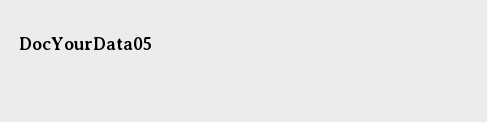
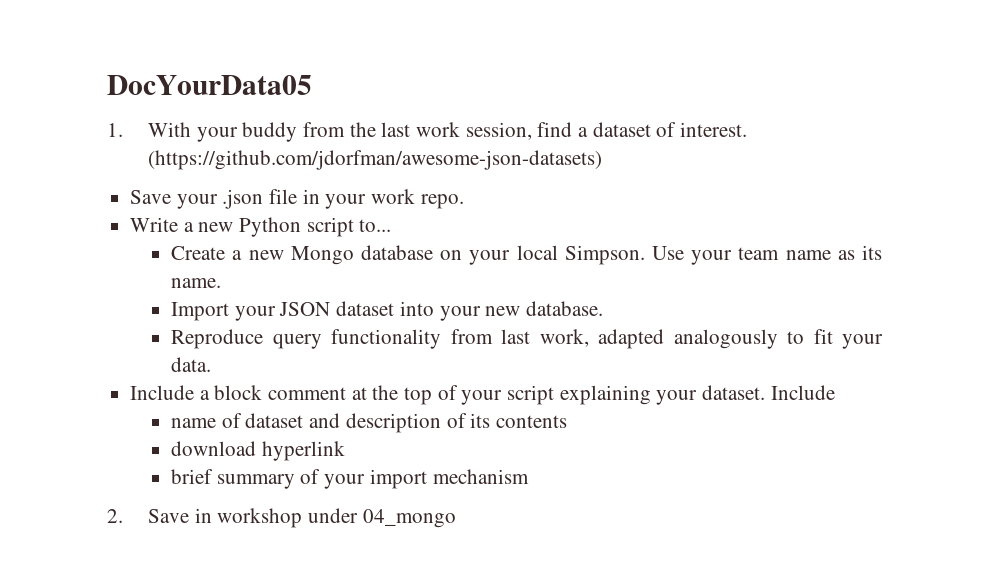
(152, 43) none -> [107,122,748,142] [148,150,603,170] [130,189,464,209] [130,217,392,237] [171,245,882,265] [171,278,222,288] [171,301,603,321] [171,329,883,349] [171,357,212,372] [130,385,835,405] [171,413,567,433] [171,441,345,461] [171,469,529,489] [107,508,456,528] // 1. With your buddy from the last work session, find a dataset of interest. (https://github.com/jdorfman/awesome-json-datasets) // Save your .json file in your work repo. // Write a new Python script to... // Create a new Mongo database on your local Simpson. Use your team name as its name. // Import your JSON dataset into your new database. // Reproduce query functionality from last work, adapted analogously to fit your data. // Include a block comment at the top of your script explaining your dataset. Include // name of dataset and description of its contents // download hyperlink // brief summary of your import mechanism // 2. Save in workshop under 04_mongo

